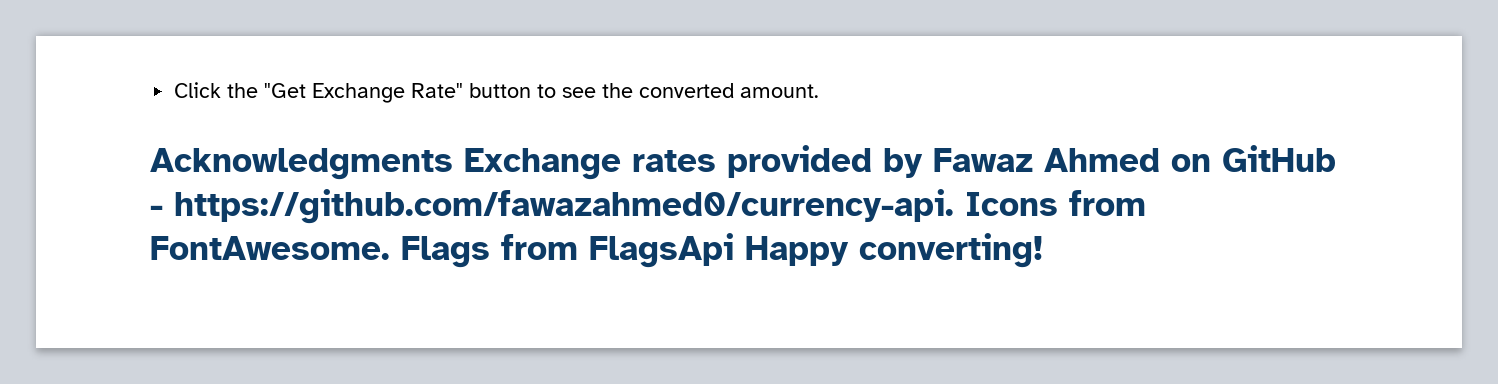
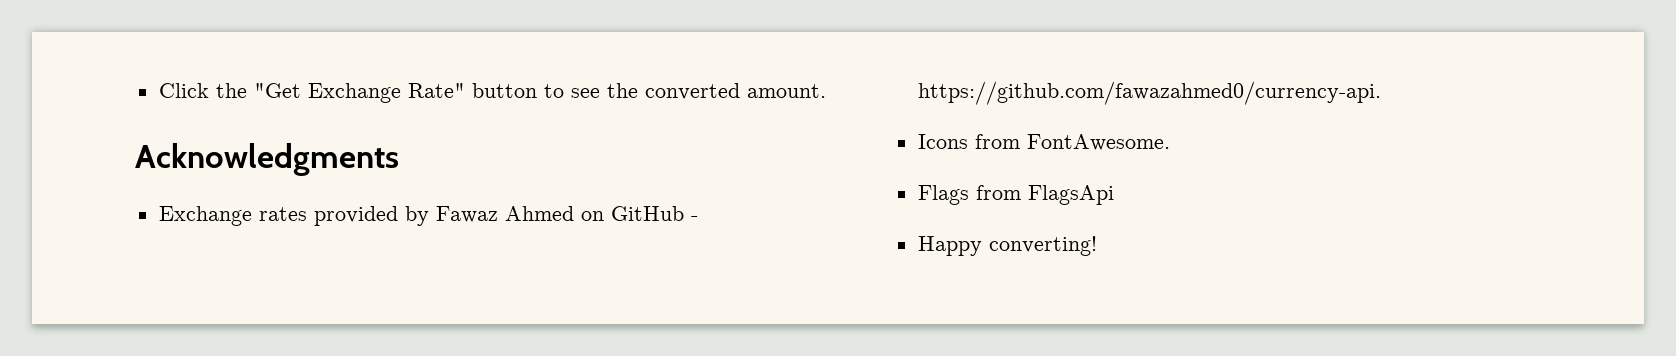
(453, 164) none -> (399, 159) //
(954, 206) none -> (1381, 93) //
(390, 248) none -> (1170, 142) //
(734, 250) none -> (1114, 195) //

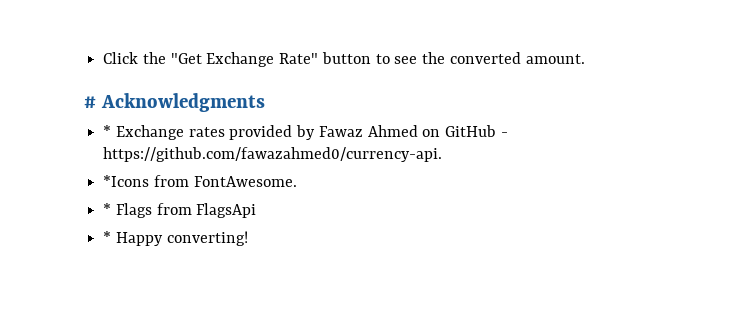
(826, 91) none -> [84,96,96,108] #
(399, 159) none -> [103,125,112,137] *
[917,134,968,149] Icons -> [103,175,150,187] *Icons
(1170, 142) none -> [103,203,112,215] *
(1114, 195) none -> [103,231,112,243] *

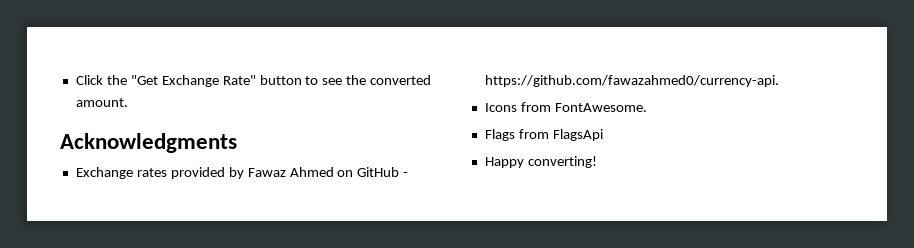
[84,96,96,108] # -> (128, 102) none
[103,125,112,137] * -> (237, 143) none
[103,175,150,187] *Icons -> [484,103,517,112] Icons
[103,203,112,215] * -> (647, 107) none
[103,231,112,243] * -> (603, 135) none

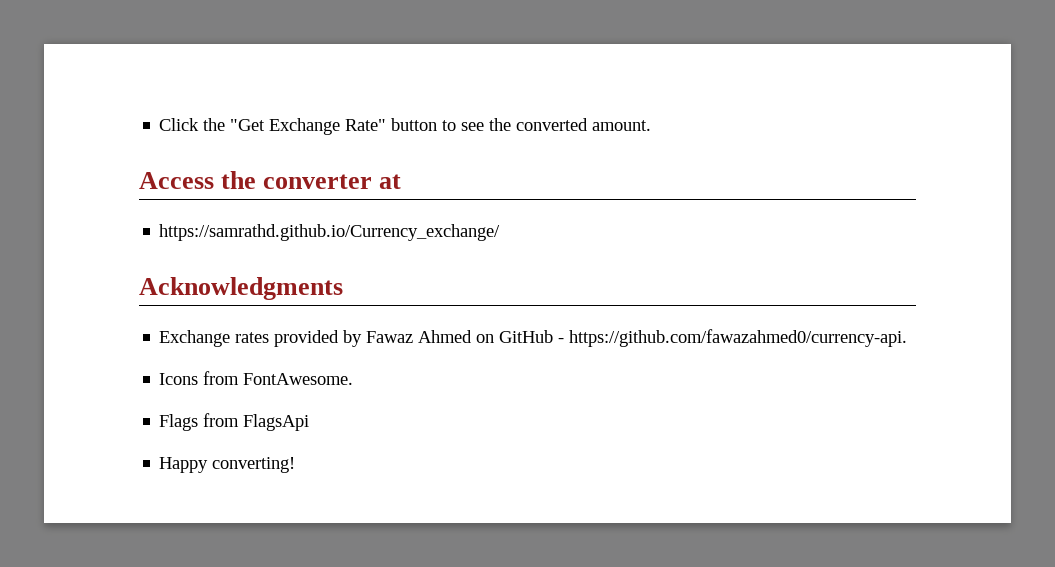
(128, 102) none -> [139,171,402,189] [159,224,501,241] // Access the converter at // https://samrathd.github.io/Currency_exchange/

